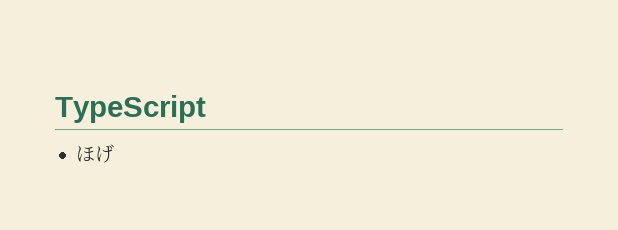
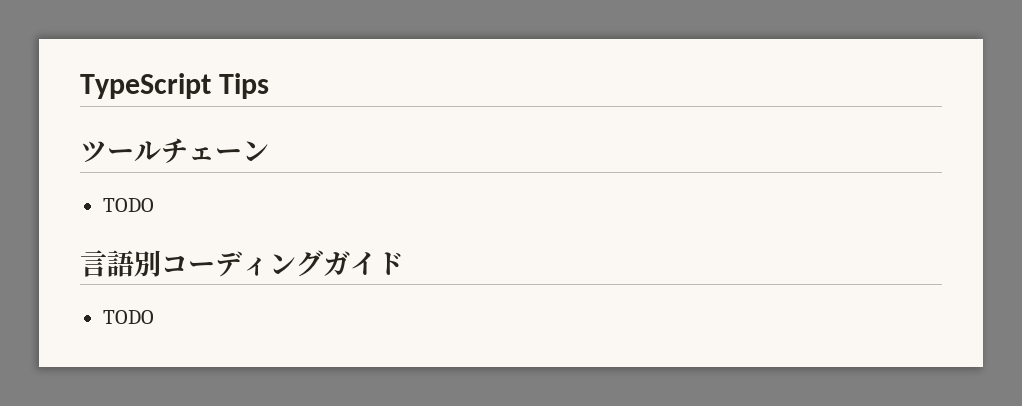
[75,144,114,163] // ほげ -> [219,73,270,99] [80,138,269,163] [102,198,154,212] [80,250,404,277] [102,310,154,324] Tips // ツールチェーン // TODO // 言語別コーディングガイド // TODO

